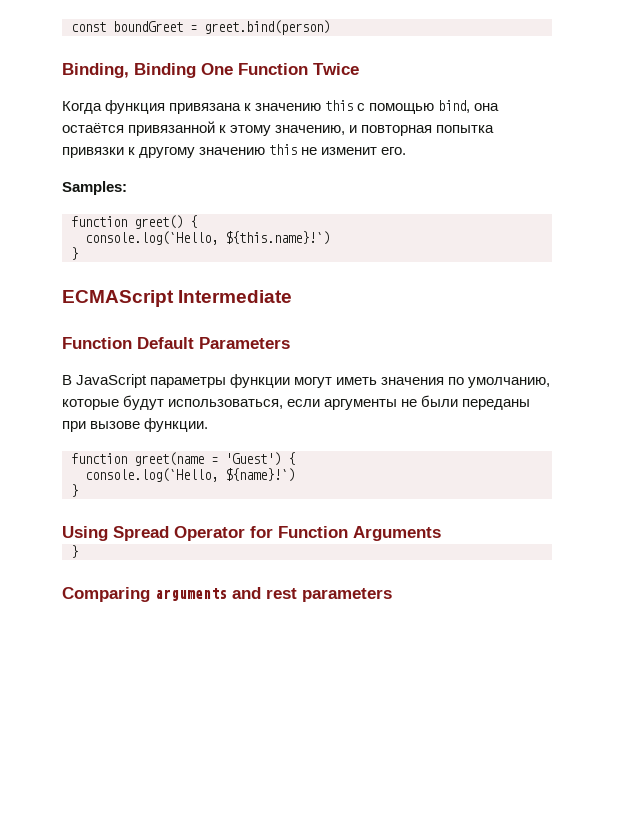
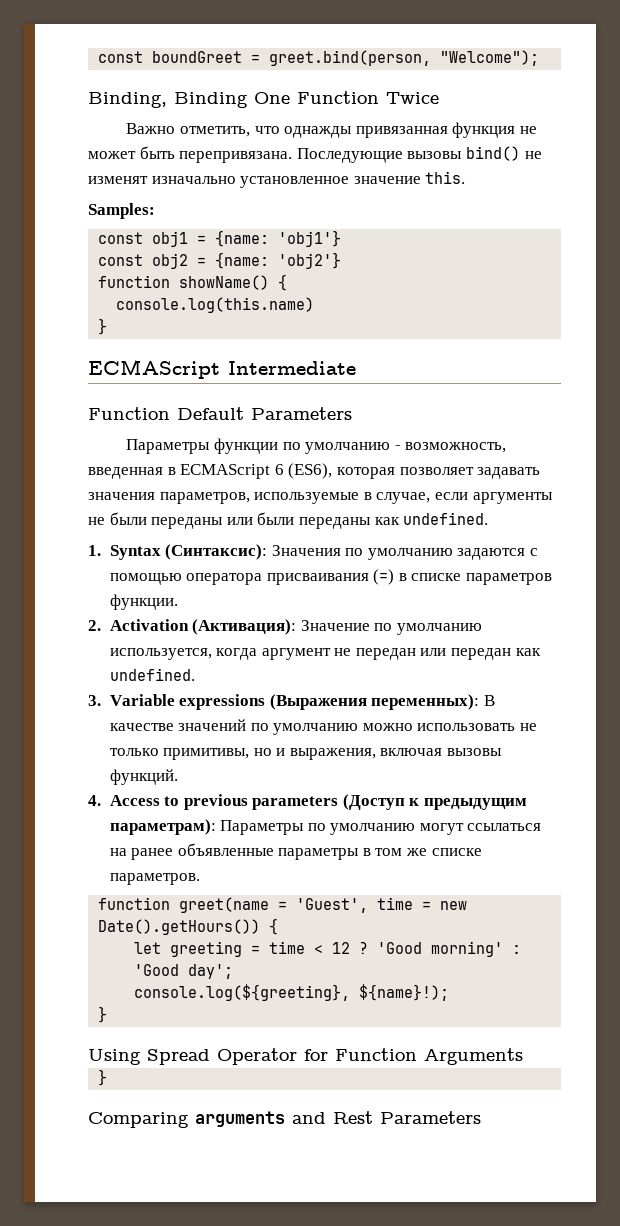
[204,20,330,35] greet.bind(person) -> [269,50,540,66] greet.bind(person, "Welcome");
[62,100,500,114] [62,121,495,136] [62,144,407,158] [62,181,127,195] [71,215,197,229] [85,231,330,245] Когда функция привязана к значению this с помощью bind, она остаётся привязанной к этому значению, и повторная попытка привязки к другому значению this не изменит его. // Samples: // function greet() { // console.log(`Hello, ${this.name}!`) -> [126,122,537,138] [88,146,542,163] [88,171,466,188] [88,203,155,219] [98,230,342,247] [98,252,342,269] [98,274,288,291] [116,297,315,313] Важно отметить, что однажды привязанная функция не может быть перепривязана. Последующие вызовы bind() не изменят изначально установленное значение this. // Samples: // const obj1 = {name: 'obj1'} // const obj2 = {name: 'obj2'} // function showName() { // console.log(this.name)
[62,374,551,388] [62,395,284,410] В JavaScript параметры функции могут иметь значения по умолчанию, которые будут использоваться, -> [126,438,507,454] [88,463,541,479] [88,492,431,504] Параметры функции по умолчанию - возможность, введенная в ECMAScript 6 (ES6), которая позволяет задавать значения параметров, используемые в случае,
[62,418,209,432] [71,452,295,466] [85,468,295,482] при вызове функции. // function greet(name = 'Guest') { // console.log(`Hello, ${name}!`) -> [226,512,489,529] [88,544,539,560] [109,569,553,585] [109,594,178,610] [88,619,482,635] [109,648,541,660] [109,668,195,681] [88,694,495,710] [109,719,538,735] [109,748,503,760] [109,769,178,785] [88,794,528,810] [109,819,542,835] [109,843,482,860] [109,873,200,885] [98,897,468,913] [98,918,279,935] [134,941,522,957] [134,964,234,979] [134,984,450,1001] или были переданы как undefined. // 1. Syntax (Синтаксис): Значения по умолчанию задаются с помощью оператора присваивания (=) в списке параметров функции. // 2. Activation (Активация): Значение по умолчанию используется, когда аргумент не передан или передан как undefined. // 3. Variable expressions (Выражения переменных): В качестве значений по умолчанию можно использовать не только примитивы, но и выражения, включая вызовы функций. // 4. Access to previous parameters (Доступ к предыдущим параметрам): Параметры по умолчанию могут ссылаться на ранее объявленные параметры в том же списке параметров. // function greet(name = 'Guest', time = new Date().getHours()) { // let greeting = time < 12 ? 'Good morning' : 'Good day'; // console.log(${greeting}, ${name}!);
[266,588,392,602] rest parameters -> [333,1111,481,1124] Rest Parameters

